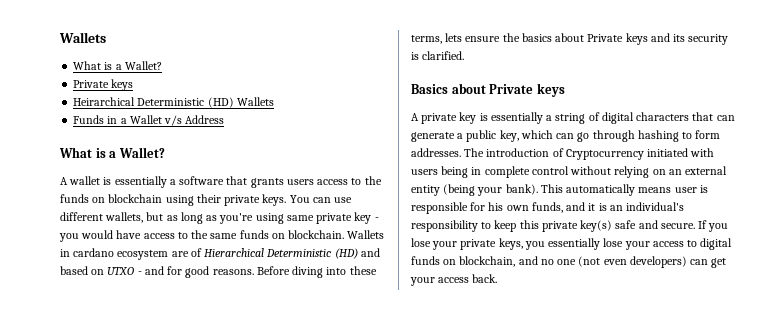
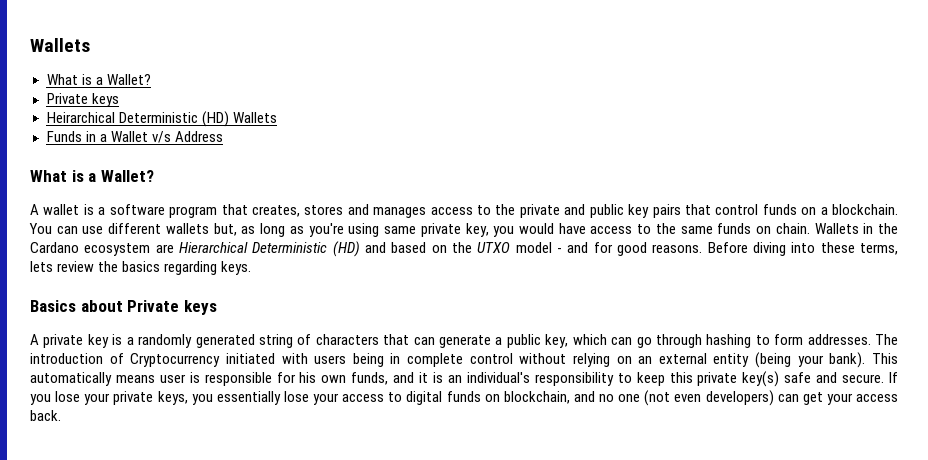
[114,176,167,188] essentially -> (94, 209) none
[226,176,382,188] [60,194,287,206] that grants users access to the funds on blockchain using their private keys. -> [169,204,898,218] program that creates, stores and manages access to the private and public key pairs that control funds on a blockchain.
[105,212,164,223] wallets, but -> [165,223,237,236] wallets but,
[354,212,379,224] key - -> [465,223,489,237] key,
[288,230,345,239] blockchain. -> [775,223,810,234] chain.
[73,248,115,257] cardano -> [878,223,899,234] [30,242,79,253] the Cardano
[190,248,202,257] of -> (174, 248) none
[107,267,135,275] UTXO -> [451,242,552,253] the UTXO model
[465,36,501,42] ensure -> [57,261,95,272] review
[555,33,729,45] [411,51,465,60] about Private keys and its security is clarified. -> [164,261,252,275] regarding keys.
[490,112,553,124] essentially a -> [126,334,255,348] a randomly generated
[601,112,634,124] digital -> (312, 339) none

